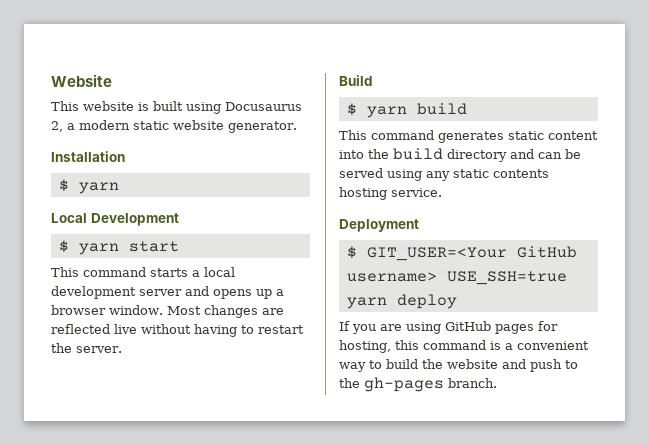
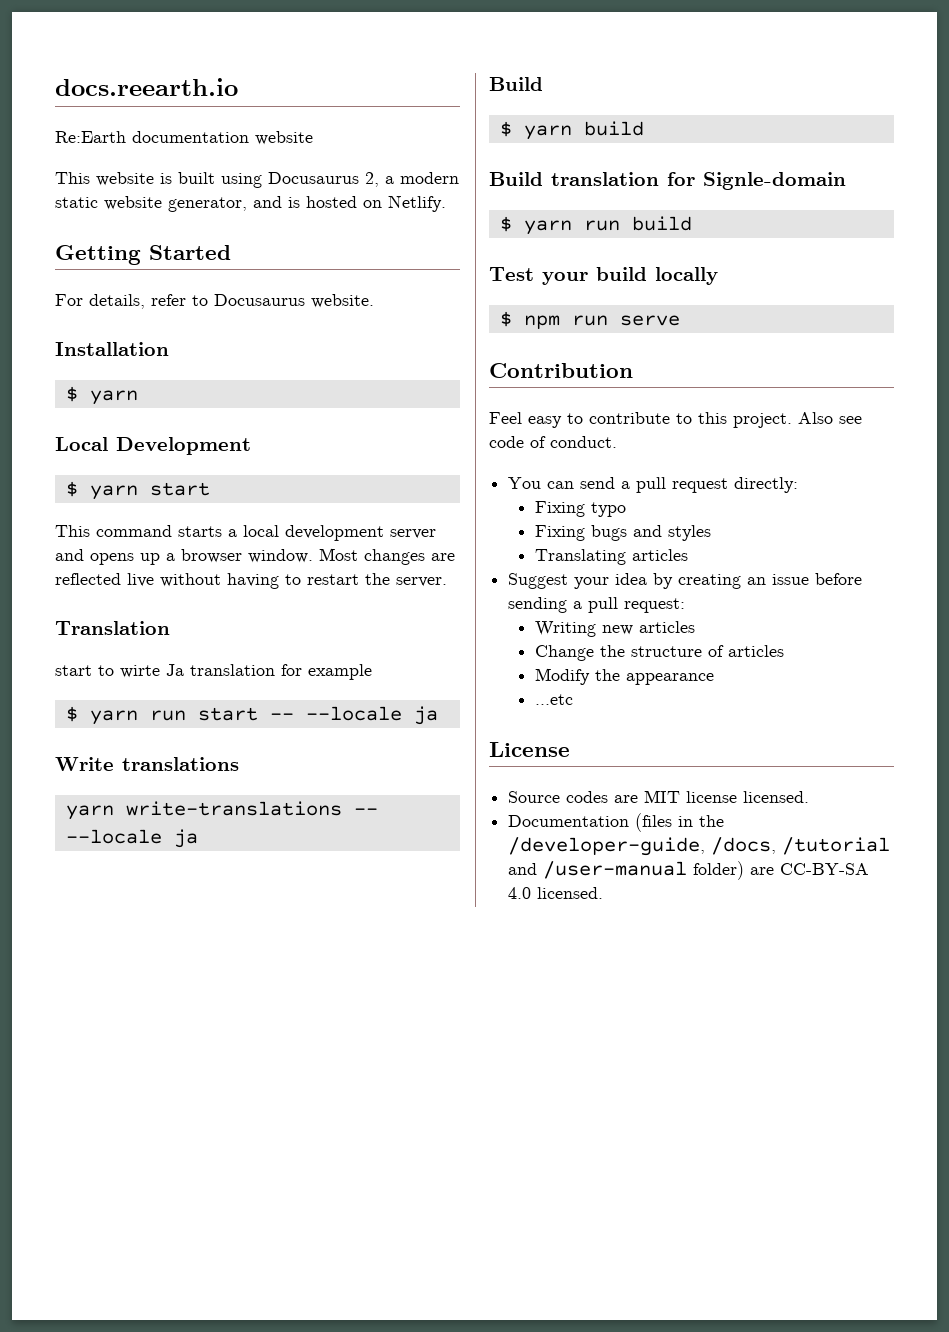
[51,74,112,87] Website -> [55,78,238,96] [55,131,313,145] docs.reearth.io // Re:Earth documentation website
[228,121,297,133] generator. -> [168,195,446,212] [55,245,231,265] [55,294,374,309] generator, and is hosted on Netlify. // Getting Started // For details, refer to Docusaurus website.
[339,75,373,86] [346,103,467,118] [339,130,598,143] [339,148,581,162] [339,168,549,181] [339,187,442,200] [339,219,419,232] [346,246,577,261] [346,271,567,285] [346,294,457,309] [339,321,558,334] [339,340,589,353] [339,359,578,372] [339,377,497,392] Build // $ yarn build // This command generates static content into the build directory and can be served using any static contents hosting service. // Deployment // $ GIT_USER=<Your GitHub username> USE_SSH=true yarn deploy // If you are using GitHub pages for hosting, this command is a convenient way to build the website and push to the gh-pages branch. -> [55,621,170,635] [55,664,372,680] [65,706,438,725] [55,757,239,771] [65,801,378,820] [65,829,198,848] [489,77,543,91] [499,121,644,140] [489,172,846,190] [499,216,692,235] [489,267,718,285] [499,311,680,329] [489,363,633,378] [489,412,862,428] [489,436,617,448] [508,477,799,493] [535,501,627,517] [535,525,712,541] [535,549,689,565] [508,573,863,589] [508,597,686,613] [535,621,696,637] [535,645,785,661] [535,668,715,685] [535,694,574,705] [489,742,570,757] [508,790,810,803] [508,813,725,832] [508,837,891,856] [508,861,870,880] [508,887,604,899] Translation // start to wirte Ja translation for example // $ yarn run start -- --locale ja // Write translations // yarn write-translations -- --locale ja // Build // $ yarn build // Build translation for Signle-domain // $ yarn run build // Test your build locally // $ npm run serve // Contribution // Feel easy to contribute to this project. Also see code of conduct. // You can send a pull request directly: // Fixing typo // Fixing bugs and styles // Translating articles // Suggest your idea by creating an issue before sending a pull request: // Writing new articles // Change the structure of articles // Modify the appearance // ...etc // License // Source codes are MIT license licensed. // Documentation (files in the /developer-guide, /docs, /tutorial and /user-manual folder) are CC-BY-SA 4.0 licensed.

